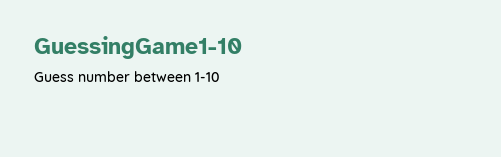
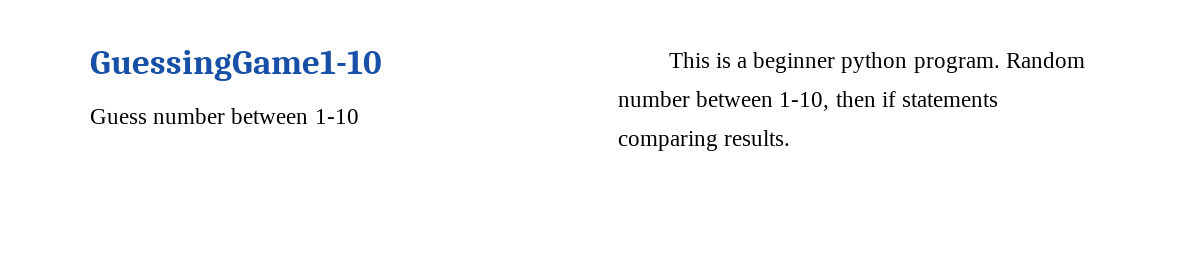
(219, 77) none -> [668,52,1085,73] [618,91,999,111] [618,130,791,151] // This is a beginner python program. Random number between 1-10, then if statements comparing results.

